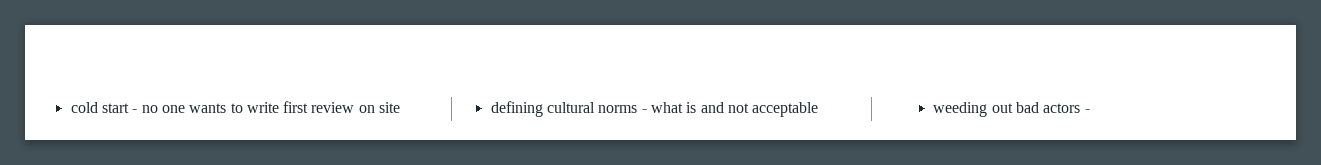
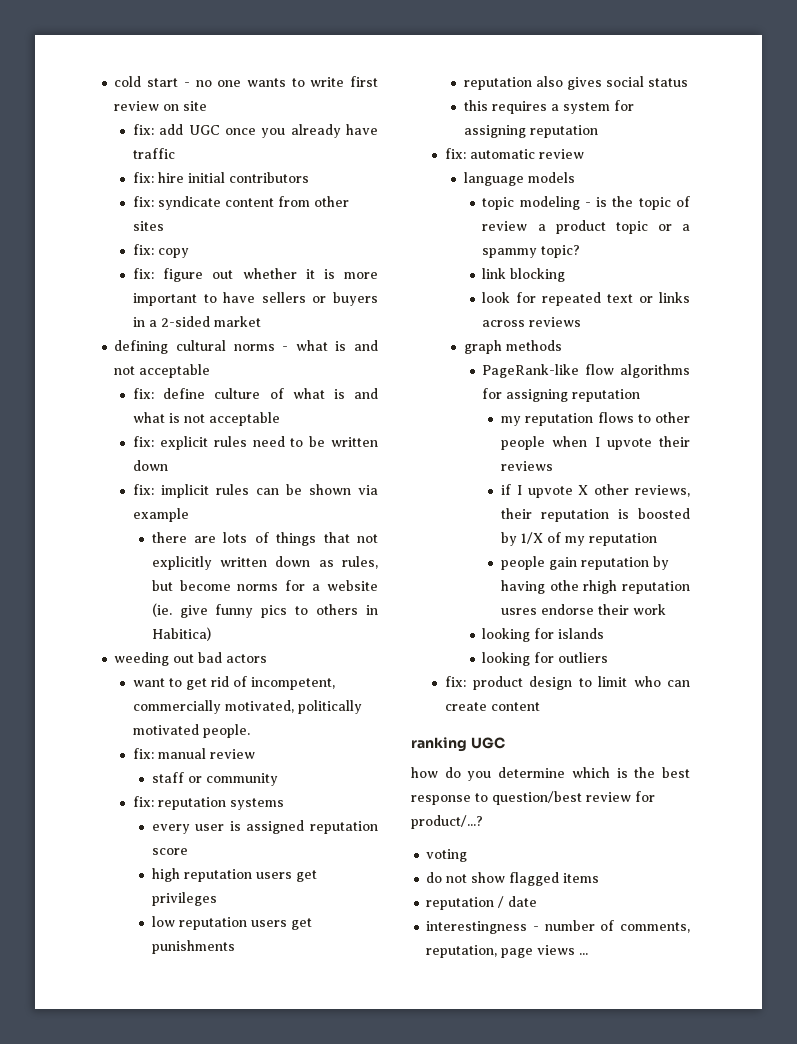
(401, 107) none -> [133,124,378,138] [133,148,176,159] [133,172,310,183] [133,196,350,210] [133,221,165,231] [133,244,190,258] [133,268,378,282] [133,292,378,306] [133,316,262,327] // fix: add UGC once you already have traffic // fix: hire initial contributors // fix: syndicate content from other sites // fix: copy // fix: figure out whether it is more important to have sellers or buyers in a 2-sided market
[933,102,1090,117] weeding out bad actors - -> [133,388,378,399] [133,412,281,426] [133,436,379,450] [133,460,169,471] [133,484,378,498] [133,508,190,522] [151,532,378,546] [151,556,378,570] [151,580,378,591] [151,603,378,618] [151,627,211,641] [114,652,268,666] [133,676,336,690] [133,700,363,714] [133,724,251,738] [133,748,256,759] [151,772,278,786] [133,796,285,810] [151,820,378,834] [151,848,188,855] [151,868,317,882] [151,892,217,906] [151,916,312,930] [151,940,235,954] [463,76,688,90] [463,100,634,114] [463,125,598,138] [445,148,585,159] [463,172,575,186] [482,196,690,210] [482,220,690,234] [482,245,581,258] [482,268,566,282] [482,292,690,306] [482,317,582,327] [463,340,562,354] [482,364,690,378] [482,388,641,402] [501,412,690,426] [501,436,690,450] [501,461,554,471] [501,484,690,498] [501,508,690,522] [501,532,658,546] [501,556,670,570] [501,580,690,594] [501,604,667,615] [482,628,605,642] [482,652,609,666] [445,676,690,690] [445,702,541,711] [411,737,505,752] [411,767,690,781] [411,791,655,805] [411,815,483,829] [426,849,468,862] [426,872,600,886] [426,896,538,910] [426,920,690,934] [426,945,589,958] fix: define culture of what is and what is not acceptable // fix: explicit rules need to be written down // fix: implicit rules can be shown via example // there are lots of things that not explicitly written down as rules, but become norms for a website (ie. give funny pics to others in Habitica) // weeding out bad actors // want to get rid of incompetent, commercially motivated, politically motivated people. // fix: manual review // staff or community // fix: reputation systems // every user is assigned reputation score // high reputation users get privileges // low reputation users get punishments // reputation also gives social status // this requires a system for assigning reputation // fix: automatic review // language models // topic modeling - is the topic of review a product topic or a spammy topic? // link blocking // look for repeated text or links across reviews // graph methods // PageRank-like flow algorithms for assigning reputation // my reputation flows to other people when I upvote their reviews // if I upvote X other reviews, their reputation is boosted by 1/X of my reputation // people gain reputation by having othe rhigh reputation usres endorse their work // looking for islands // looking for outliers // fix: product design to limit who can create content // ranking UGC // how do you determine which is the best response to question/best review for product/...? // voting // do not show flagged items // reputation / date // interestingness - number of comments, reputation, page views ...

